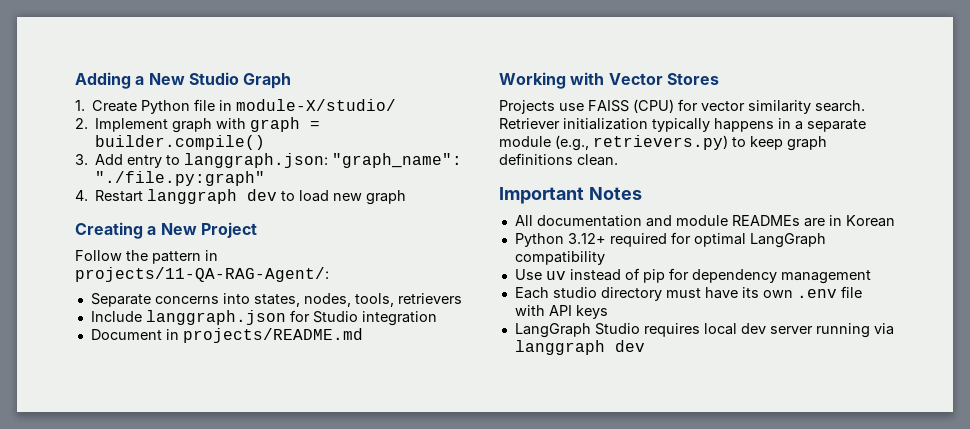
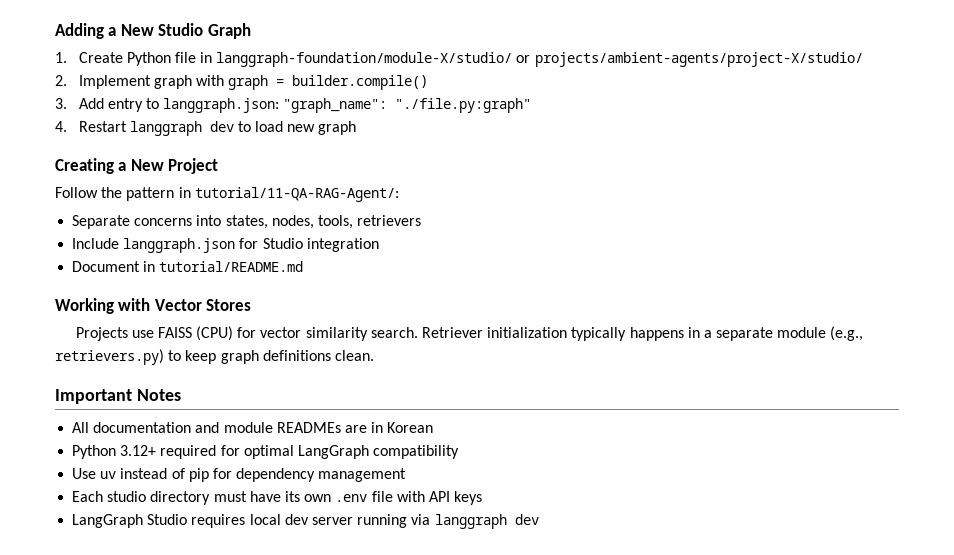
[236,99,397,111] module-X/studio/ -> [216,52,863,67] langgraph-foundation/module-X/studio/ or projects/ambient-agents/project-X/studio/
[75,267,329,282] projects/11-QA-RAG-Agent/: -> [194,187,399,202] tutorial/11-QA-RAG-Agent/:
[182,328,363,343] projects/README.md -> [159,261,304,272] tutorial/README.md

